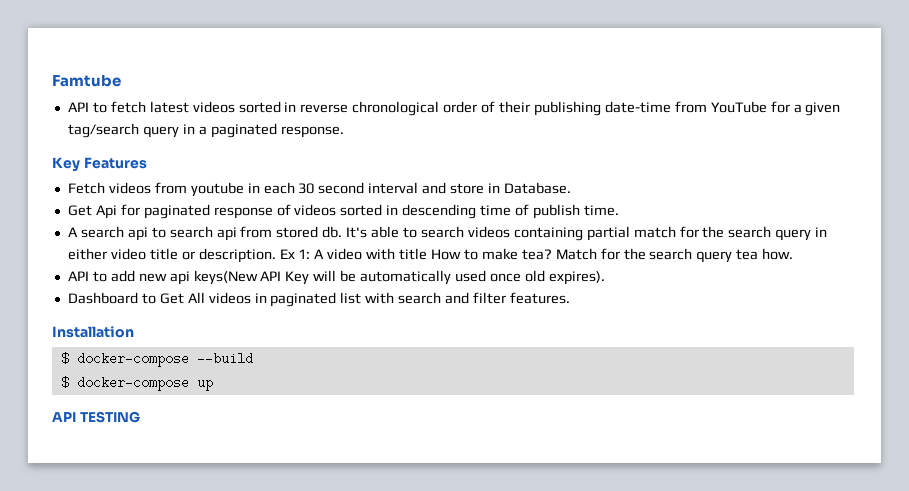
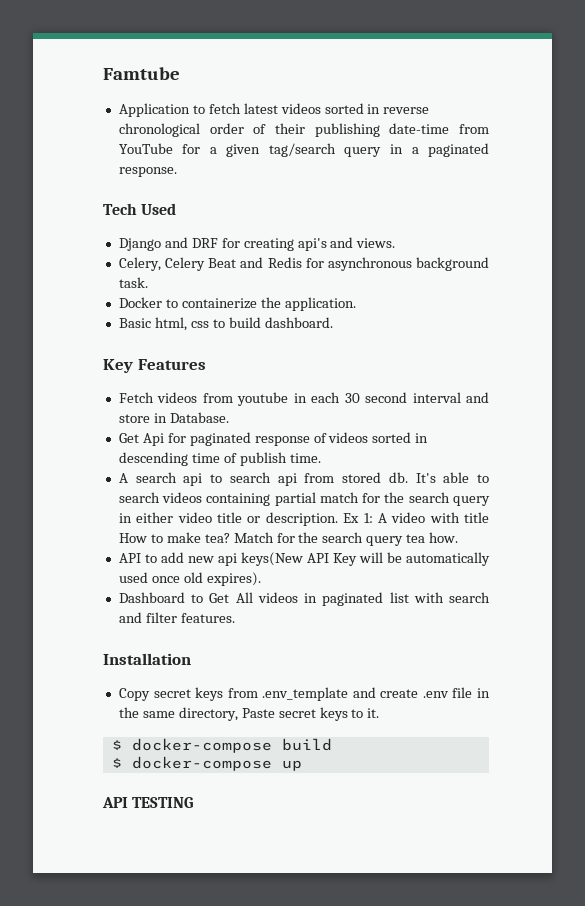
[67,102,89,112] API -> [118,103,190,117] Application
(344, 132) none -> [103,203,177,215] [118,237,396,251] [118,257,489,271] [118,277,148,288] [118,297,356,311] [118,317,333,331] // Tech Used // Django and DRF for creating api's and views. // Celery, Celery Beat and Redis for asynchronous background task. // Docker to containerize the application. // Basic html, css to build dashboard.
[60,352,253,367] // $ docker-compose --build -> [118,687,491,701] [118,707,380,721] [111,738,332,753] // Copy secret keys from .env_template and create .env file in the same directory, Paste secret keys to it. // $ docker-compose build

